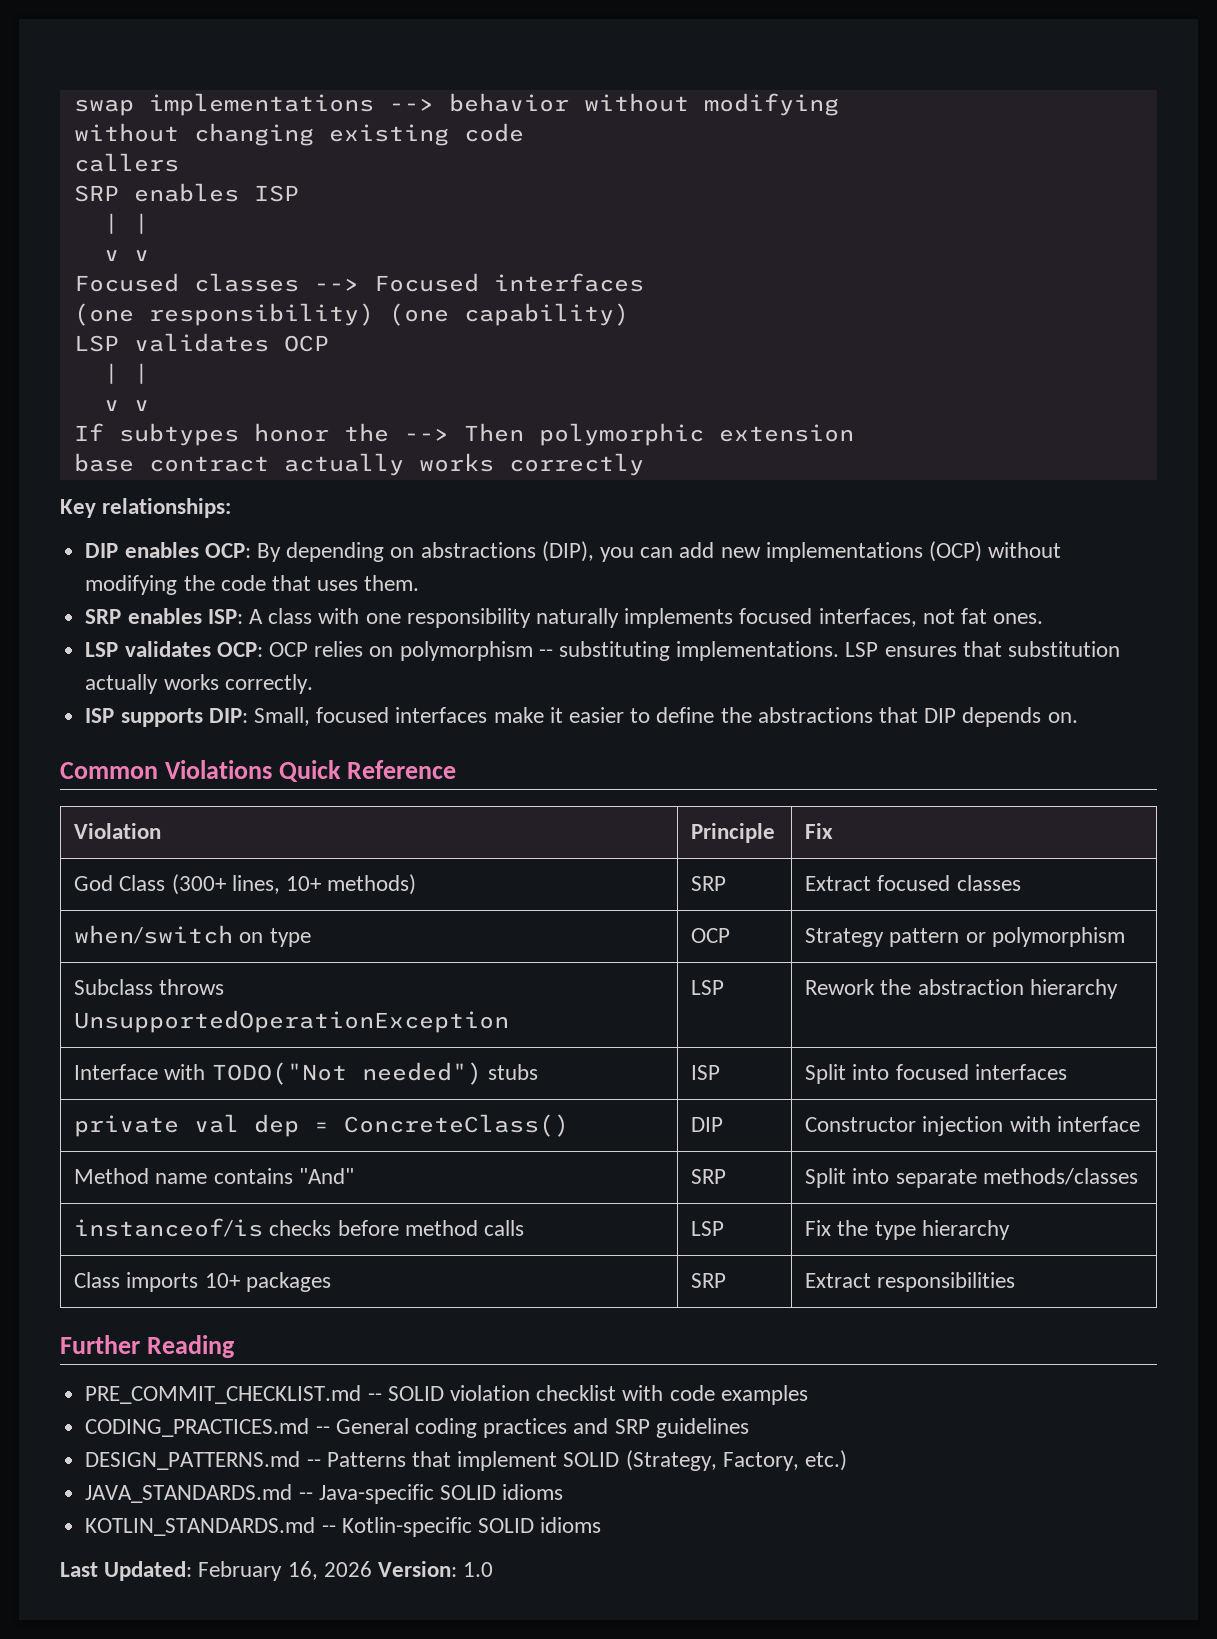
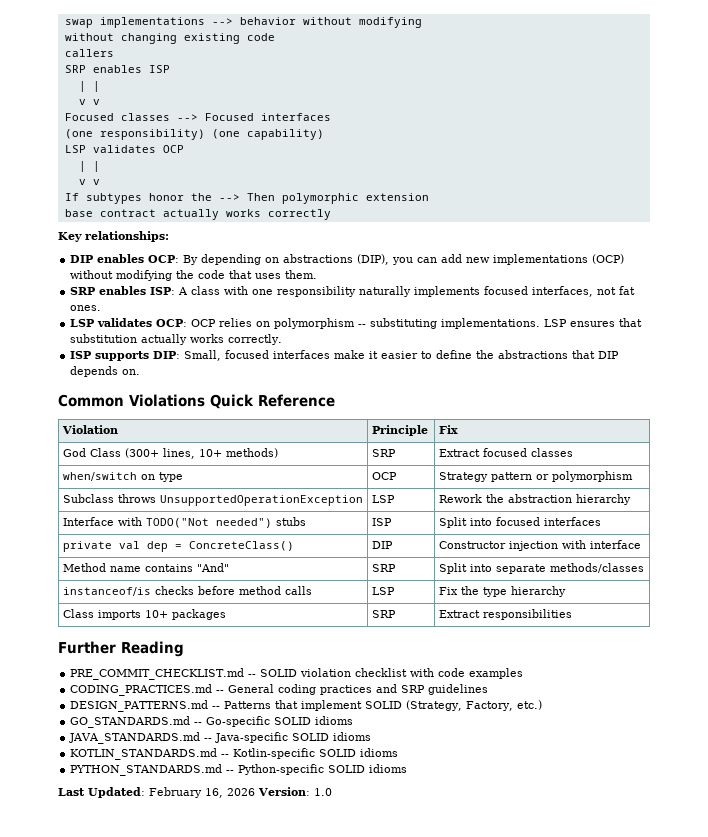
(847, 1460) none -> [70,716,354,728] // GO_STANDARDS.md -- Go-specific SOLID idioms
(602, 1525) none -> [70,764,408,776] // PYTHON_STANDARDS.md -- Python-specific SOLID idioms

